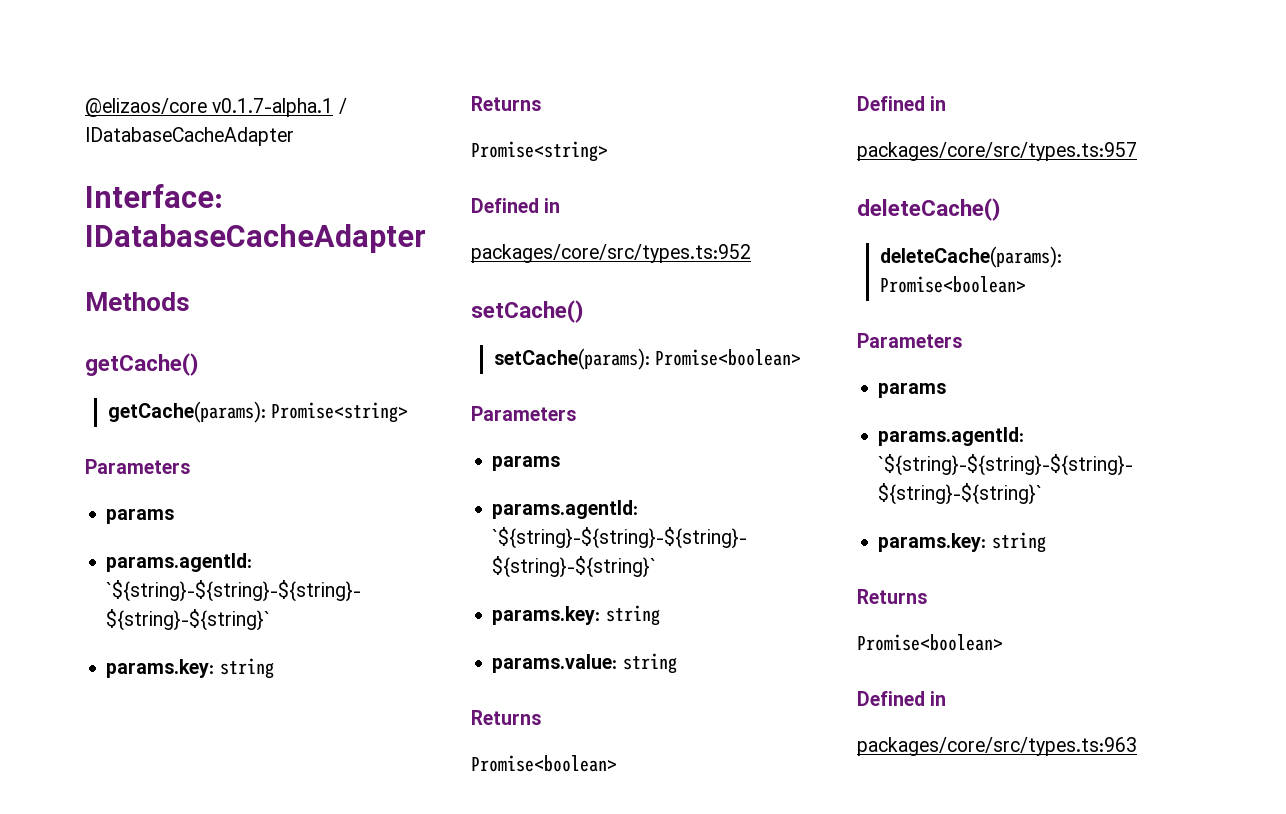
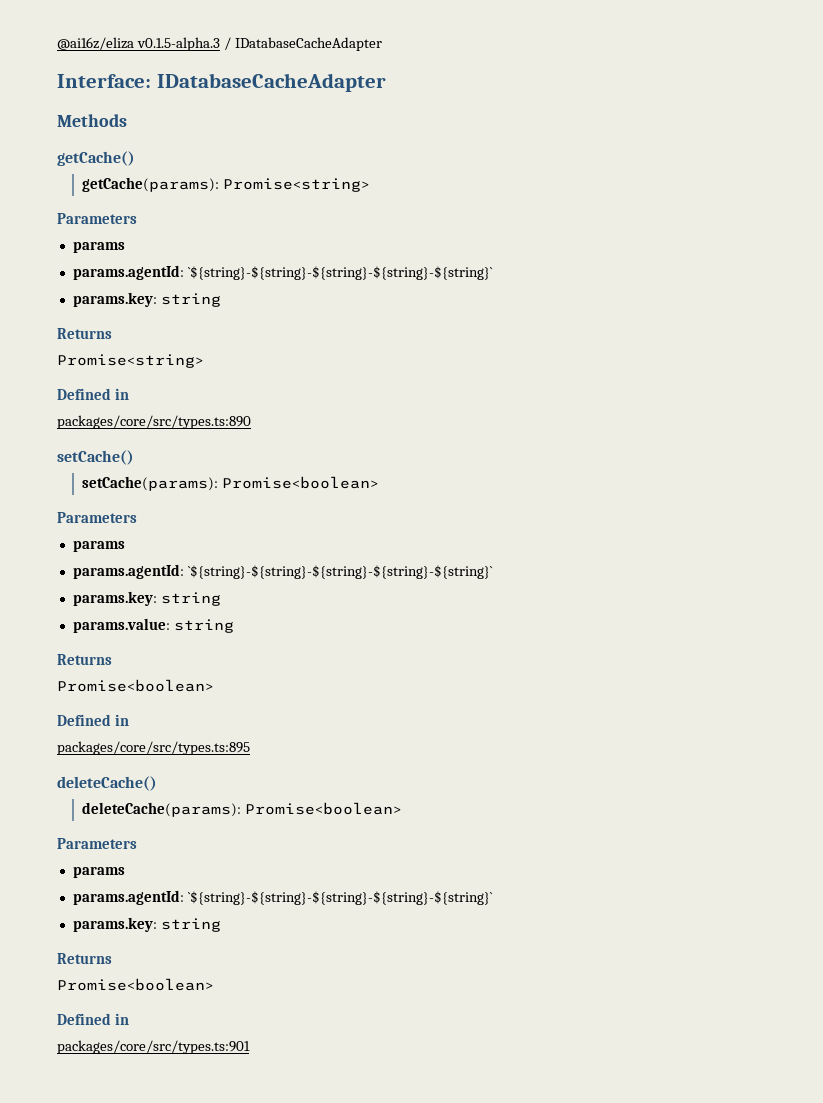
[85,98,334,117] @elizaos/core v0.1.7-alpha.1 -> [57,37,220,51] @ai16z/eliza v0.1.5-alpha.3
[471,244,751,263] packages/core/src/types.ts:952 -> [57,415,251,429] packages/core/src/types.ts:890
[857,142,1137,161] packages/core/src/types.ts:957 -> [57,741,250,755] packages/core/src/types.ts:895
[857,737,1137,756] packages/core/src/types.ts:963 -> [57,1040,250,1054] packages/core/src/types.ts:901

